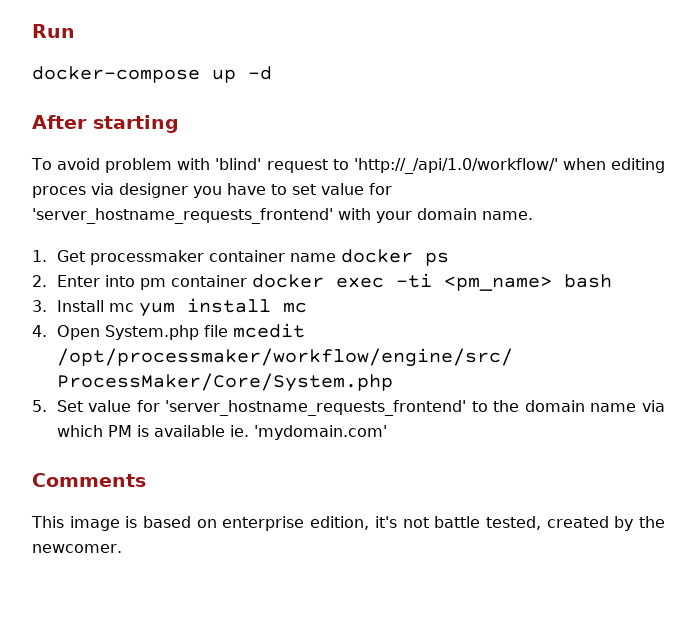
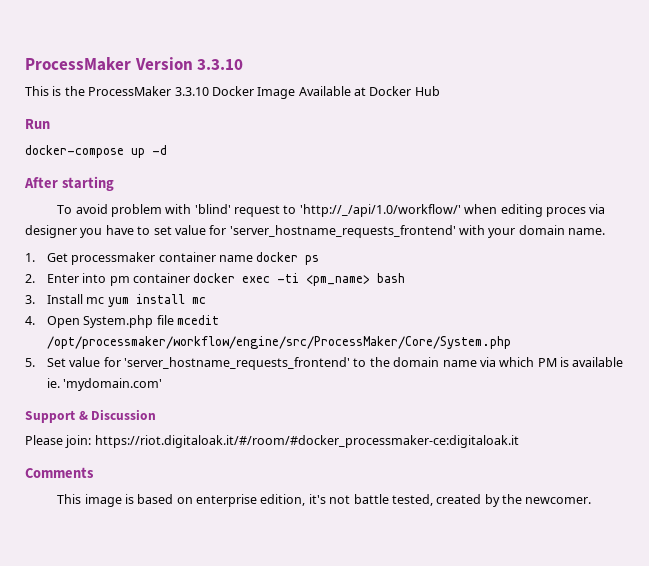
(32, 31) none -> [25,57,244,71] [25,86,440,99] ProcessMaker Version 3.3.10 // This is the ProcessMaker 3.3.10 Docker Image Available at Docker Hub //
(387, 432) none -> [25,409,157,423] [25,435,519,448] // Support & Discussion // Please join: https://riot.digitaloak.it/#/room/#docker_processmaker-ce:digitaloak.it

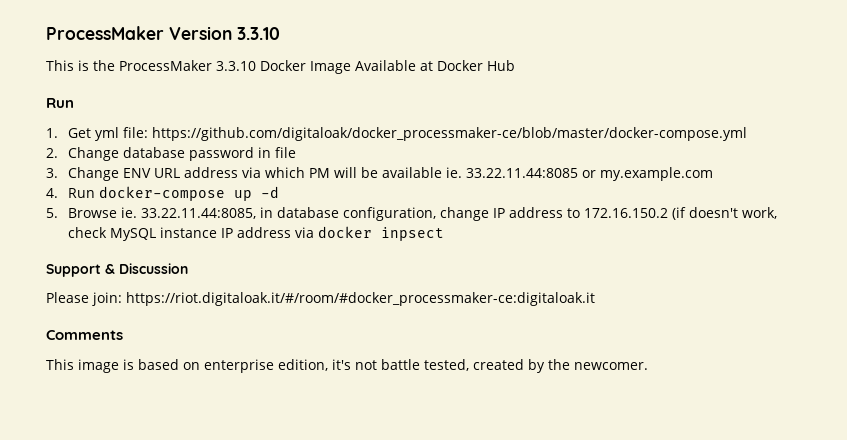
[25,145,167,158] [24,176,114,191] [57,204,606,217] [25,225,606,238] [25,252,320,265] [25,273,406,286] [25,294,206,307] [25,315,220,328] [46,336,511,349] [25,357,624,370] [46,378,163,391] docker-compose up -d // After starting // To avoid problem with 'blind' request to 'http://_/api/1.0/workflow/' when editing proces via designer you have to set value for 'server_hostname_requests_frontend' with your domain name. // 1. Get processmaker container name docker ps // 2. Enter into pm container docker exec -ti <pm_name> bash // 3. Install mc yum install mc // 4. Open System.php file mcedit /opt/processmaker/workflow/engine/src/ProcessMaker/Core/System.php // 5. Set value for 'server_hostname_requests_frontend' to the domain name via which PM is available ie. 'mydomain.com' -> [46,127,747,141] [46,147,296,161] [46,167,713,181] [46,186,279,201] [46,207,777,221] [67,226,444,241] 1. Get yml file: https://github.com/digitaloak/docker_processmaker-ce/blob/master/docker-compose.yml // 2. Change database password in file // 3. Change ENV URL address via which PM will be available ie. 33.22.11.44:8085 or my.example.com // 4. Run docker-compose up -d // 5. Browse ie. 33.22.11.44:8085, in database configuration, change IP address to 172.16.150.2 (if doesn't work, check MySQL instance IP address via docker inpsect

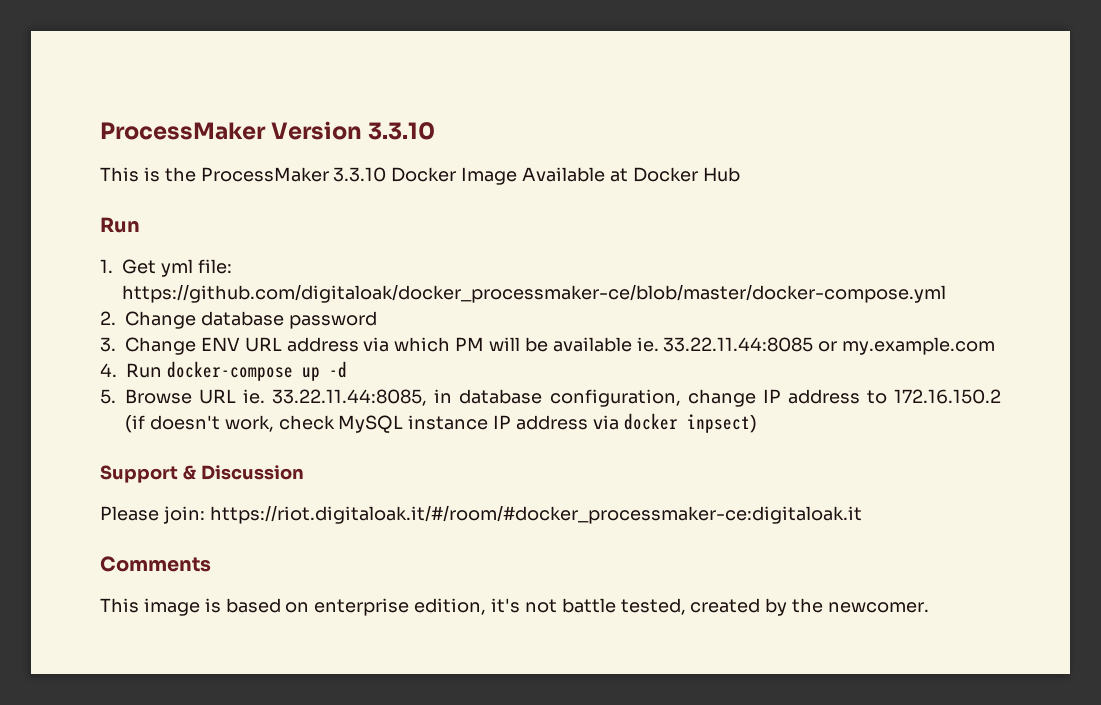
[257,147,296,158] in file -> (377, 320) none
(117, 213) none -> [199,389,237,404] URL
[380,227,444,241] inpsect -> [686,414,757,433] inpsect)

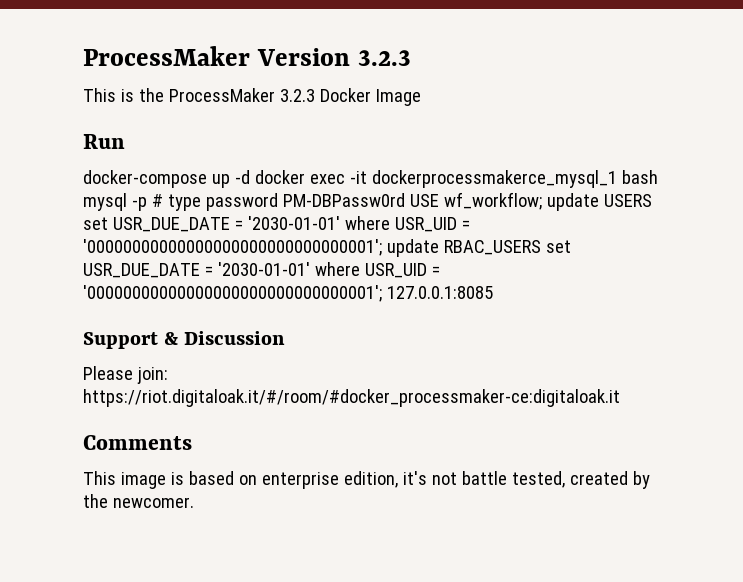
[368,122,436,140] 3.3.10 -> [357,50,411,66] 3.2.3
[333,167,387,182] 3.3.10 -> [279,89,315,102] 3.2.3
[522,167,740,182] [100,217,140,233] [100,259,232,277] [122,284,946,303] [100,311,377,329] [100,337,996,355] [100,361,347,381] [100,389,1002,407] [125,413,757,433] Available at Docker Hub // Run // 1. Get yml file: https://github.com/digitaloak/docker_processmaker-ce/blob/master/docker-compose.yml // 2. Change database password // 3. Change ENV URL address via which PM will be available ie. 33.22.11.44:8085 or my.example.com // 4. Run docker-compose up -d // 5. Browse URL ie. 33.22.11.44:8085, in database configuration, change IP address to 172.16.150.2 (if doesn't work, check MySQL instance IP address via docker inpsect) -> [83,134,125,149] [83,170,658,188] [83,192,652,211] [83,216,470,232] [83,239,571,257] [83,262,440,278] [83,285,493,302] // Run // docker-compose up -d docker exec -it dockerprocessmakerce_mysql_1 bash mysql -p # type password PM-DBPassw0rd USE wf_workflow; update USERS set USR_DUE_DATE = '2030-01-01' where USR_UID = '00000000000000000000000000000001'; update RBAC_USERS set USR_DUE_DATE = '2030-01-01' where USR_UID = '00000000000000000000000000000001'; 127.0.0.1:8085

